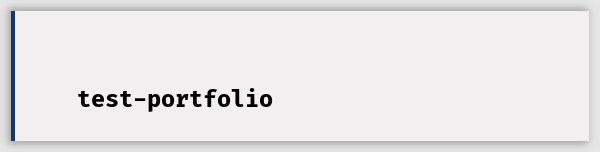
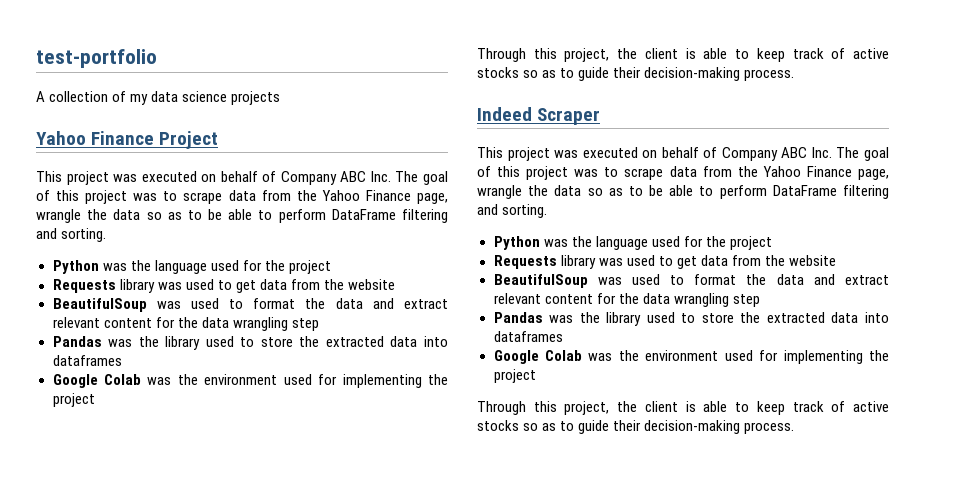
(273, 100) none -> [36,91,281,105] [36,131,219,149] [36,171,448,185] [36,190,448,204] [36,209,449,223] [36,228,107,242] [52,260,331,274] [52,279,395,293] [52,298,448,312] [52,317,319,331] [52,336,449,350] [52,355,122,366] [52,374,448,388] [52,393,95,407] [477,48,889,62] [477,67,795,81] [477,107,601,125] [477,147,889,161] [477,166,889,180] [477,185,889,199] [477,204,548,218] [493,236,772,250] [493,255,836,269] [493,274,889,288] [493,293,760,307] [493,312,890,326] [493,331,563,342] [493,350,889,364] [493,369,536,383] [477,401,889,415] [477,420,795,434] // A collection of my data science projects // Yahoo Finance Project // This project was executed on behalf of Company ABC Inc. The goal of this project was to scrape data from the Yahoo Finance page, wrangle the data so as to be able to perform DataFrame filtering and sorting. // Python was the language used for the project // Requests library was used to get data from the website // BeautifulSoup was used to format the data and extract relevant content for the data wrangling step // Pandas was the library used to store the extracted data into dataframes // Google Colab was the environment used for implementing the project // Through this project, the client is able to keep track of active stocks so as to guide their decision-making process. // Indeed Scraper // This project was executed on behalf of Company ABC Inc. The goal of this project was to scrape data from the Yahoo Finance page, wrangle the data so as to be able to perform DataFrame filtering and sorting. // Python was the language used for the project // Requests library was used to get data from the website // BeautifulSoup was used to format the data and extract relevant content for the data wrangling step // Pandas was the library used to store the extracted data into dataframes // Google Colab was the environment used for implementing the project // Through this project, the client is able to keep track of active stocks so as to guide their decision-making process.

